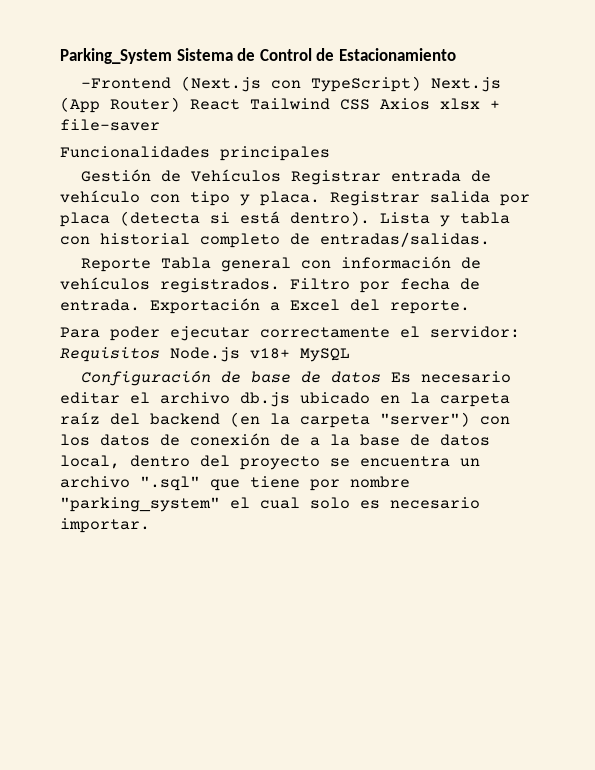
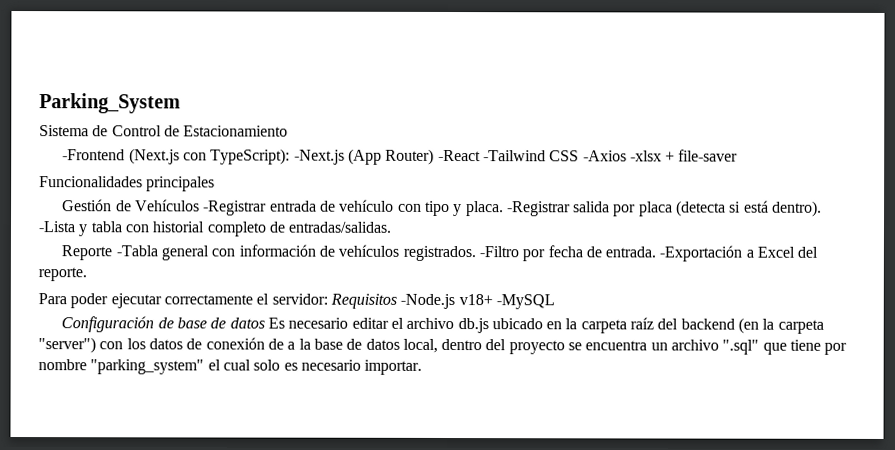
(172, 56) none -> (181, 103) //
[311,76,502,92] [60,97,480,113] TypeScript) Next.js (App Router) React Tailwind CSS Axios xlsx -> [210,148,662,165] TypeScript): -Next.js (App Router) -React -Tailwind CSS -Axios -xlsx
[291,170,382,185] Registrar -> [203,200,268,216] -Registrar
[330,191,420,206] Registrar -> [506,201,571,217] -Registrar
[380,212,430,224] Lista -> [38,221,76,233] -Lista
[161,257,212,269] Tabla -> [115,245,158,257] -Tabla
[290,278,350,290] Filtro -> [478,246,519,258] -Filtro
[150,298,260,314] Exportación -> [659,245,743,262] -Exportación
[170,347,350,362] Node.js v18+ MySQL -> [400,293,555,310] -Node.js v18+ -MySQL

